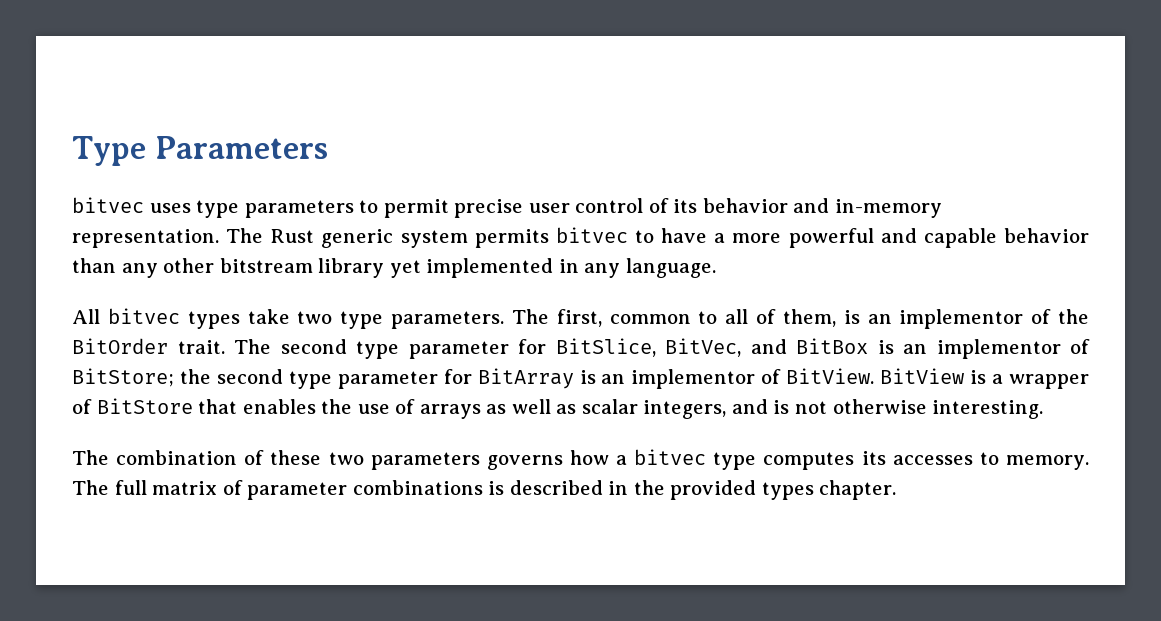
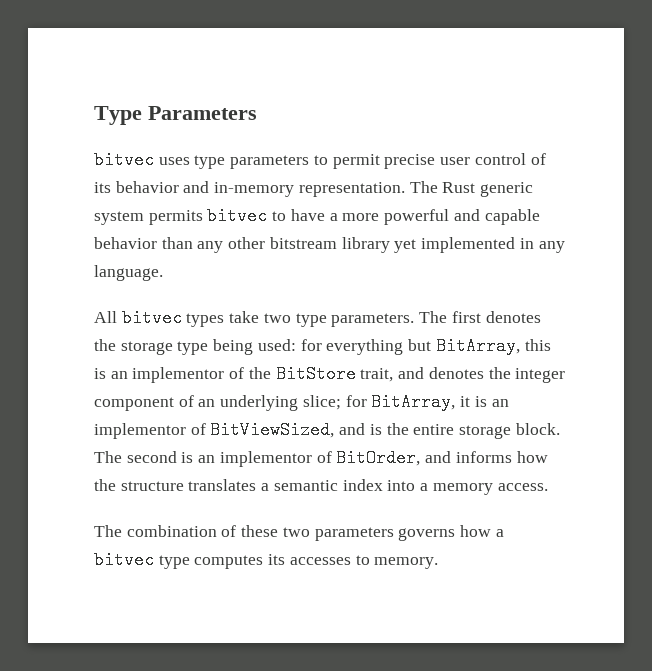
[556,309,836,327] first, common to all of them, -> [451,311,541,323] [94,337,551,355] first denotes the storage type being used: for everything but BitArray, this
[72,338,1090,359] [72,368,1089,389] [72,398,1044,419] BitOrder trait. The second type parameter for BitSlice, BitVec, and BitBox is an implementor of BitStore; the second type parameter for BitArray is an implementor of BitView. BitView is a wrapper of BitStore that enables the use of arrays as well as scalar integers, and is not otherwise interesting. -> [275,365,566,383] [94,393,509,411] [94,421,560,439] [94,449,548,467] [94,479,548,495] BitStore trait, and denotes the integer component of an underlying slice; for BitArray, it is an implementor of BitViewSized, and is the entire storage block. The second is an implementor of BitOrder, and informs how the structure translates a semantic index into a memory access.
[72,480,897,500] The full matrix of parameter combinations is described in the provided types chapter. -> (439, 563) none

